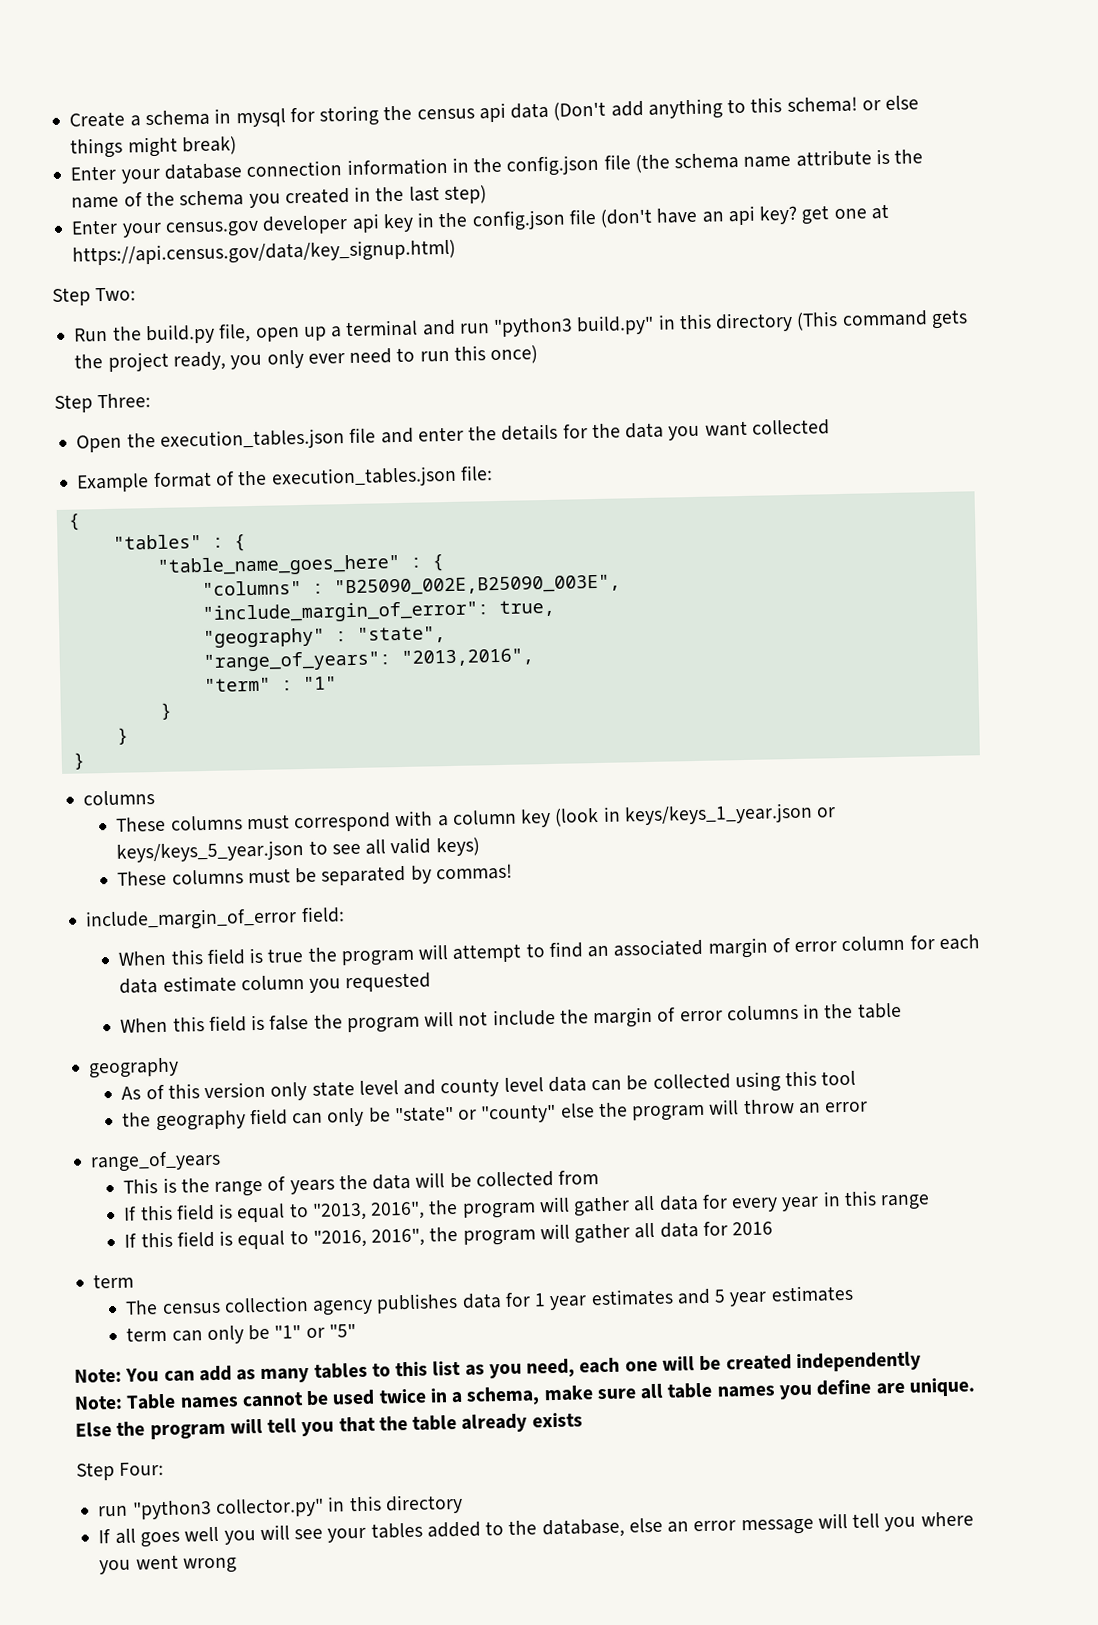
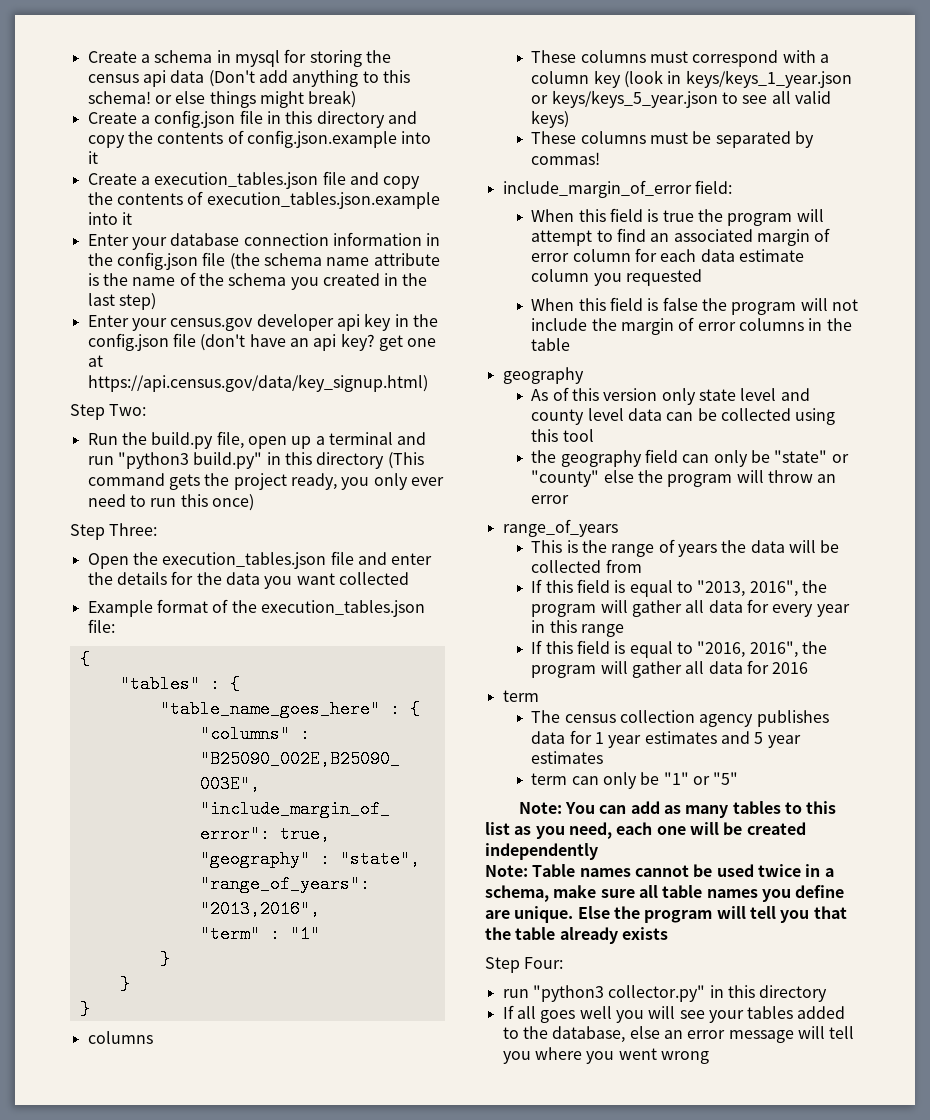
(237, 146) none -> [87,110,417,128] [87,130,432,148] [87,151,98,164] [87,171,421,189] [87,191,440,209] [87,212,132,225] // Create a config.json file in this directory and copy the contents of config.json.example into it // Create a execution_tables.json file and copy the contents of execution_tables.json.example into it

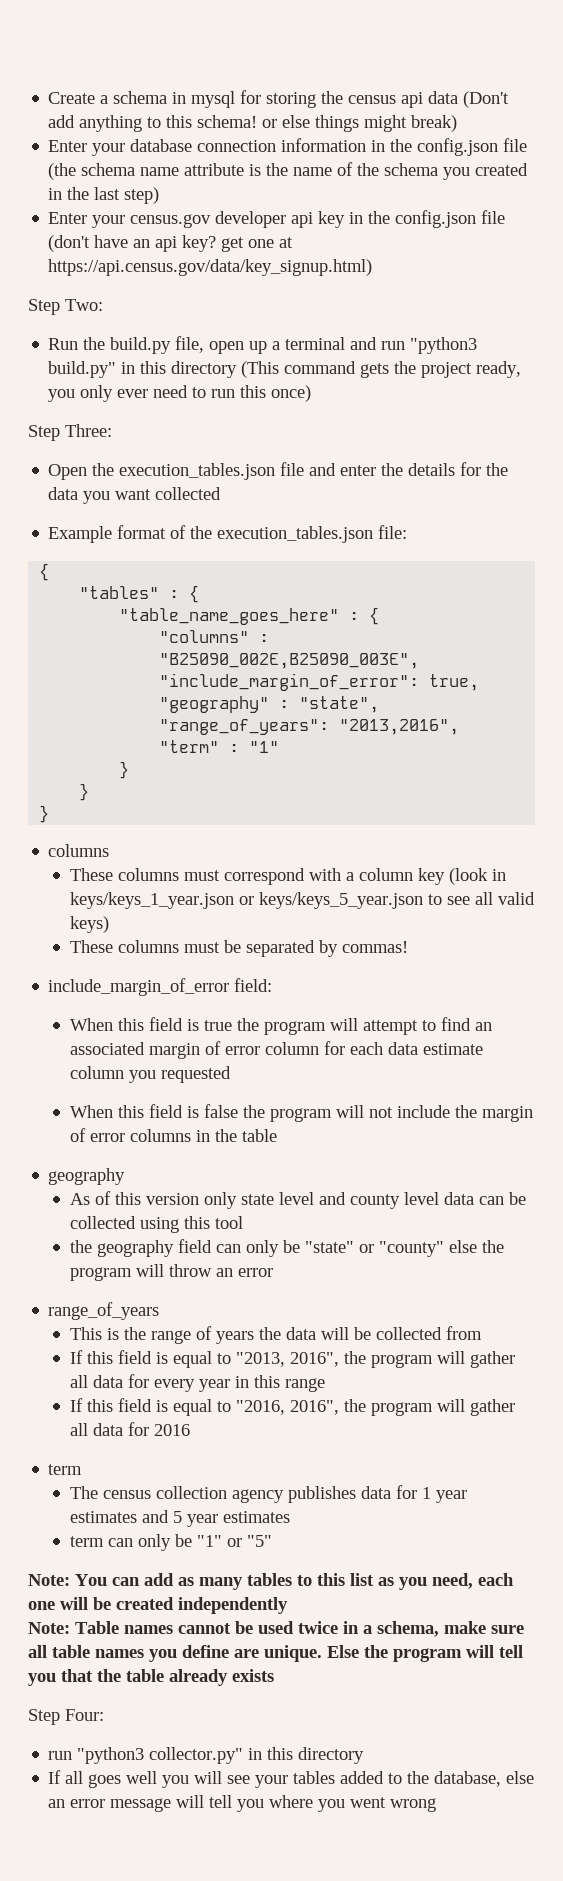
[87,110,417,128] [87,130,432,148] [87,151,98,164] [87,171,421,189] [87,191,440,209] [87,212,132,225] // Create a config.json file in this directory and copy the contents of config.json.example into it // Create a execution_tables.json file and copy the contents of execution_tables.json.example into it -> (458, 123) none

